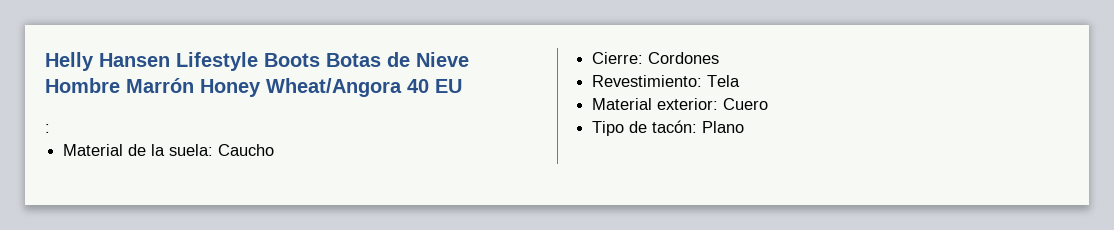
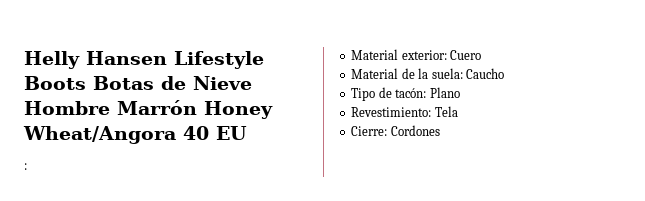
(50, 128) none -> [351,49,482,60] // Material exterior: Cuero
[592,52,720,64] [592,75,741,87] [592,98,769,110] [592,120,745,136] Cierre: Cordones // Revestimiento: Tela // Material exterior: Cuero // Tipo de tacón: Plano -> [351,87,460,101] [351,106,458,117] [351,125,440,136] Tipo de tacón: Plano // Revestimiento: Tela // Cierre: Cordones

